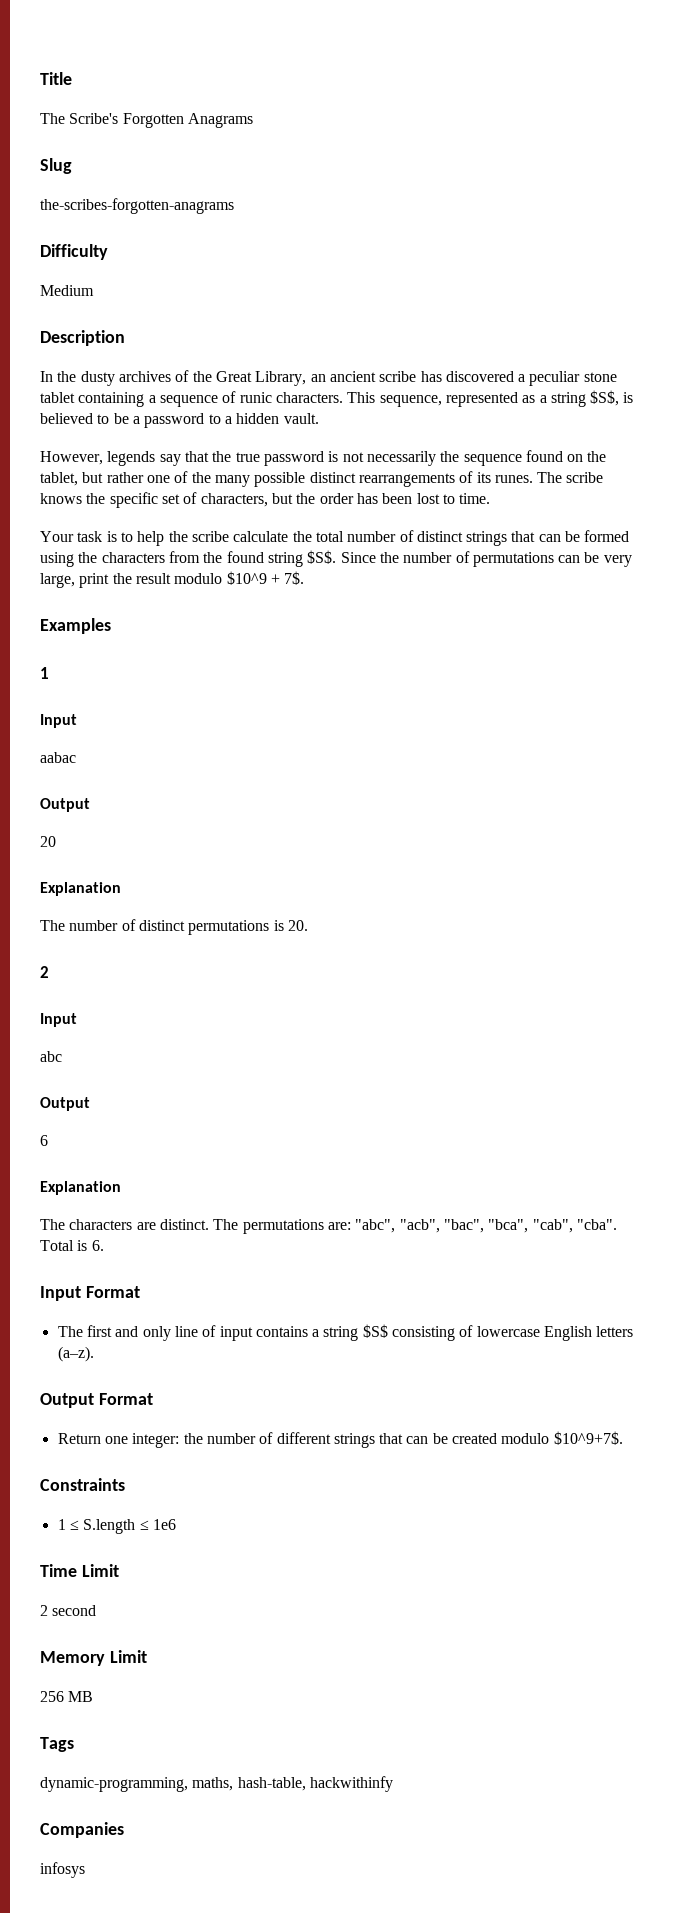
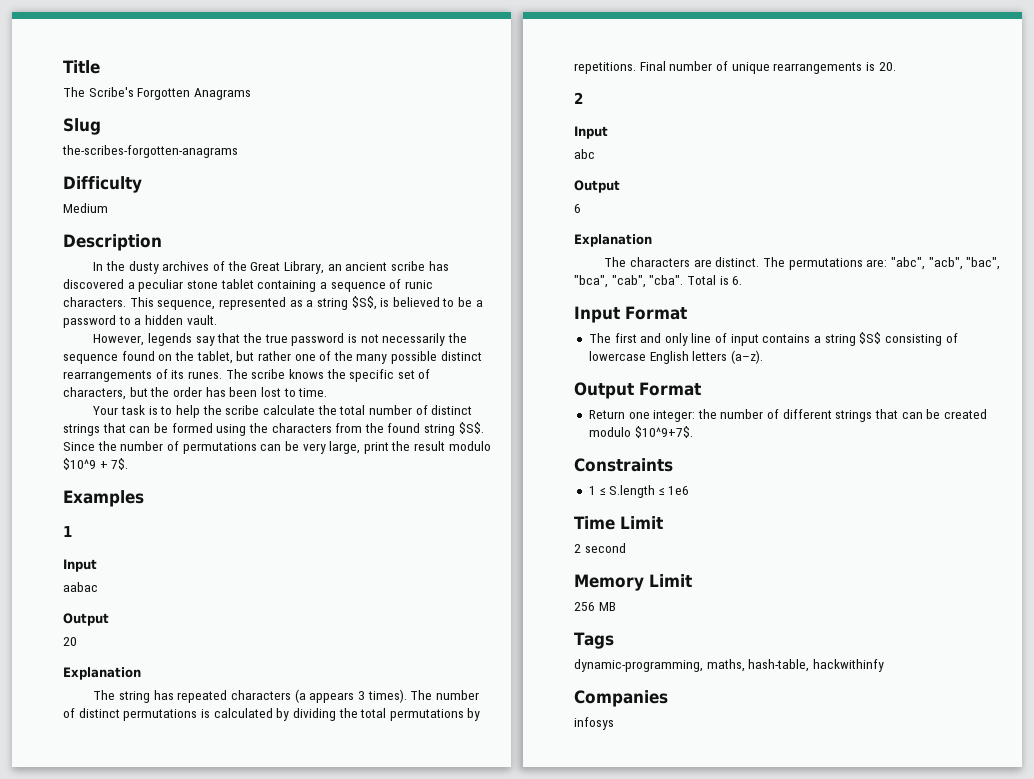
(65, 925) none -> [119,689,433,703] string has repeated characters (a appears 3 times). The
(284, 925) none -> [213,708,481,721] [574,61,875,74] calculated by dividing the total permutations by repetitions. Final number of unique rearrangements is

